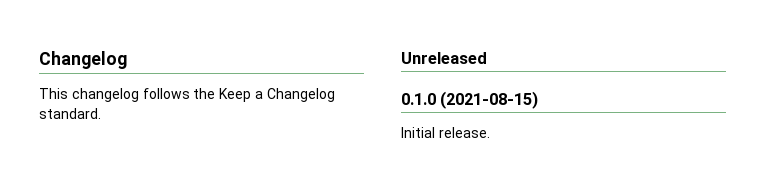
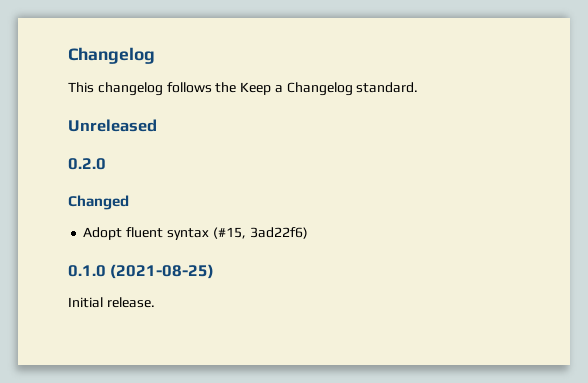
(487, 58) none -> [68,158,106,170] [68,195,129,210] [83,227,308,240] // 0.2.0 // Changed // Adopt fluent syntax (#15, 3ad22f6)
[440,91,539,109] (2021-08-15) -> [110,264,215,279] (2021-08-25)

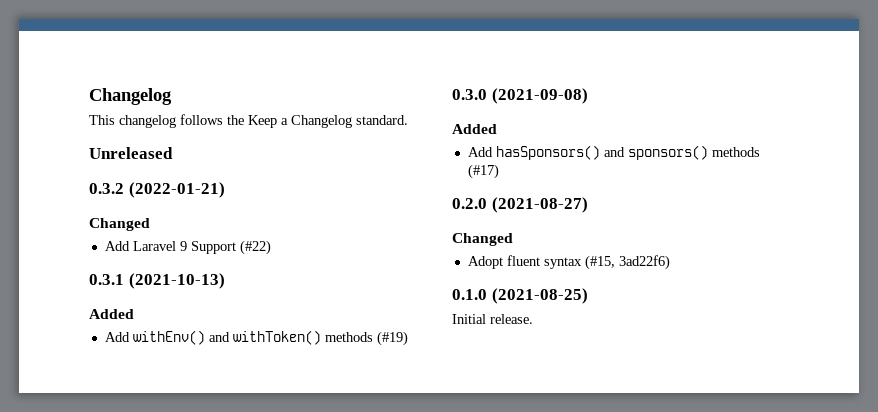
(157, 125) none -> [89,182,225,198] [89,218,150,231] [104,240,271,255] [89,273,225,289] [89,309,134,319] [104,330,408,346] [452,88,588,104] [452,124,497,134] [467,145,760,160] [467,164,499,179] // 0.3.2 (2022-01-21) // Changed // Add Laravel 9 Support (#22) // 0.3.1 (2021-10-13) // Added // Add withEnv() and withToken() methods (#19) // 0.3.0 (2021-09-08) // Added // Add hasSponsors() and sponsors() methods (#17)
(106, 164) none -> [491,197,588,213] (2021-08-27)

